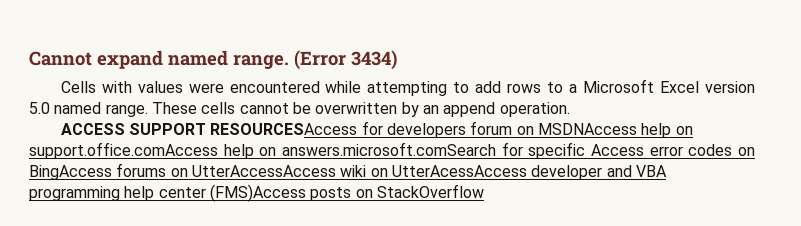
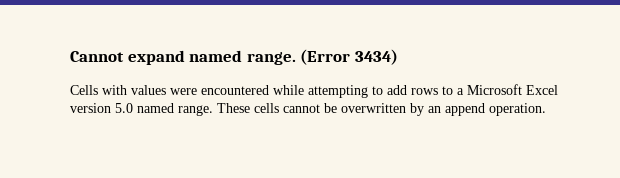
[60,121,693,138] [29,142,755,159] [29,163,667,180] [29,184,484,202] // ACCESS SUPPORT RESOURCESAccess for developers forum on MSDNAccess help on support.office.comAccess help on answers.microsoft.comSearch for specific Access error codes on BingAccess forums on UtterAccessAccess wiki on UtterAcessAccess developer and VBA programming help center (FMS)Access posts on StackOverflow -> (546, 109) none

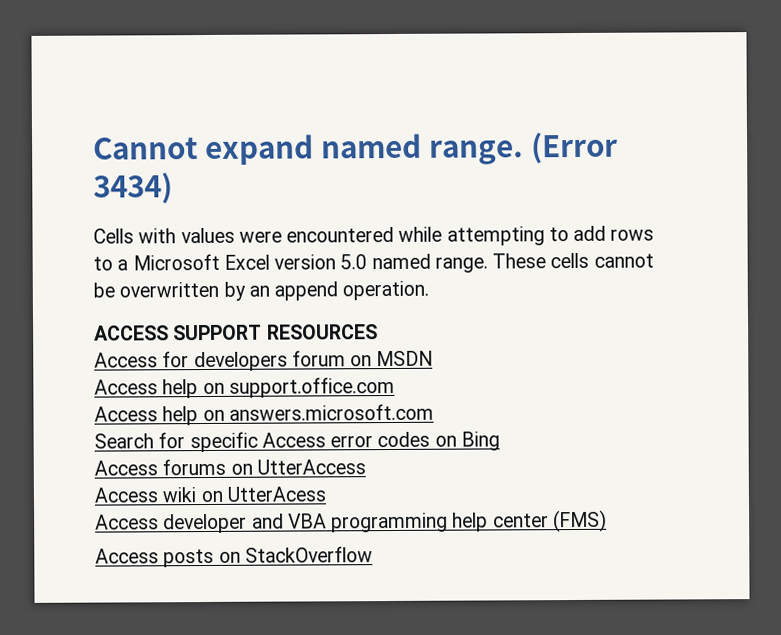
(546, 109) none -> [94,324,378,341] [94,350,434,372] [94,376,395,399] [94,403,434,426] [94,431,500,453] [94,458,366,476] [94,486,326,503] [95,509,607,534] [95,546,373,568] // ACCESS SUPPORT RESOURCES // Access for developers forum on MSDN // Access help on support.office.com // Access help on answers.microsoft.com // Search for specific Access error codes on Bing // Access forums on UtterAccess // Access wiki on UtterAcess // Access developer and VBA programming help center (FMS) // Access posts on StackOverflow

